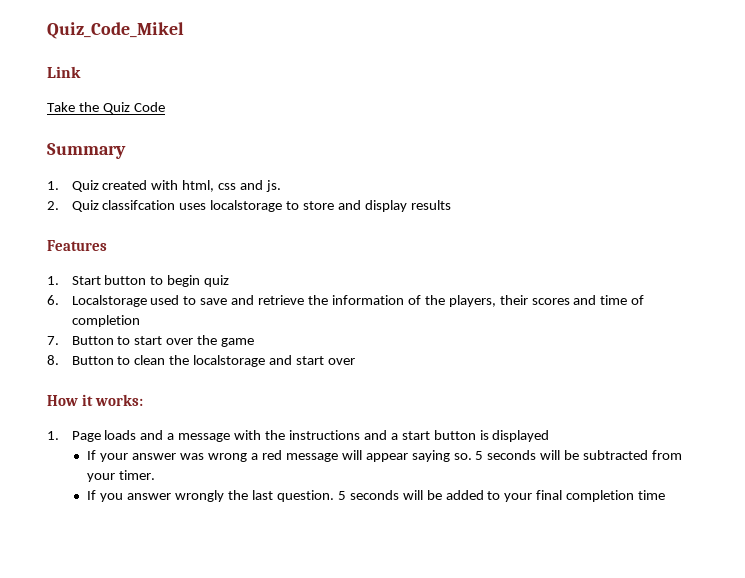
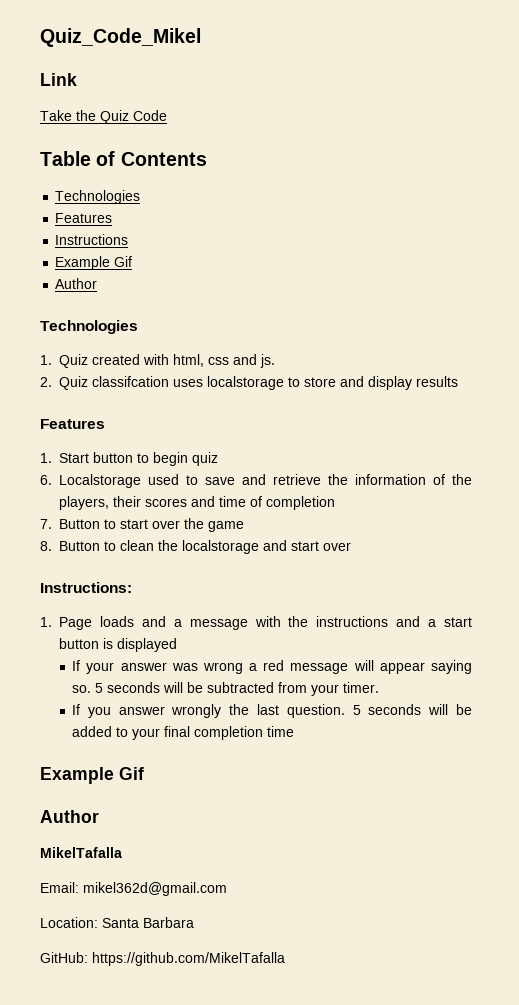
[47,143,126,159] Summary -> [40,151,207,166] [55,190,141,204] [55,213,113,223] [55,234,129,245] [55,256,133,270] [55,278,98,289] [40,320,138,334] Table of Contents // Technologies // Features // Instructions // Example Gif // Author // Technologies
[47,394,144,406] How it works: -> [40,582,132,593] Instructions:
(666, 495) none -> [40,767,144,784] [40,810,99,823] [40,847,122,858] [40,882,227,896] [40,917,194,928] [40,952,285,966] // Example Gif // Author // MikelTafalla // Email: mikel362d@gmail.com // Location: Santa Barbara // GitHub: https://github.com/MikelTafalla

